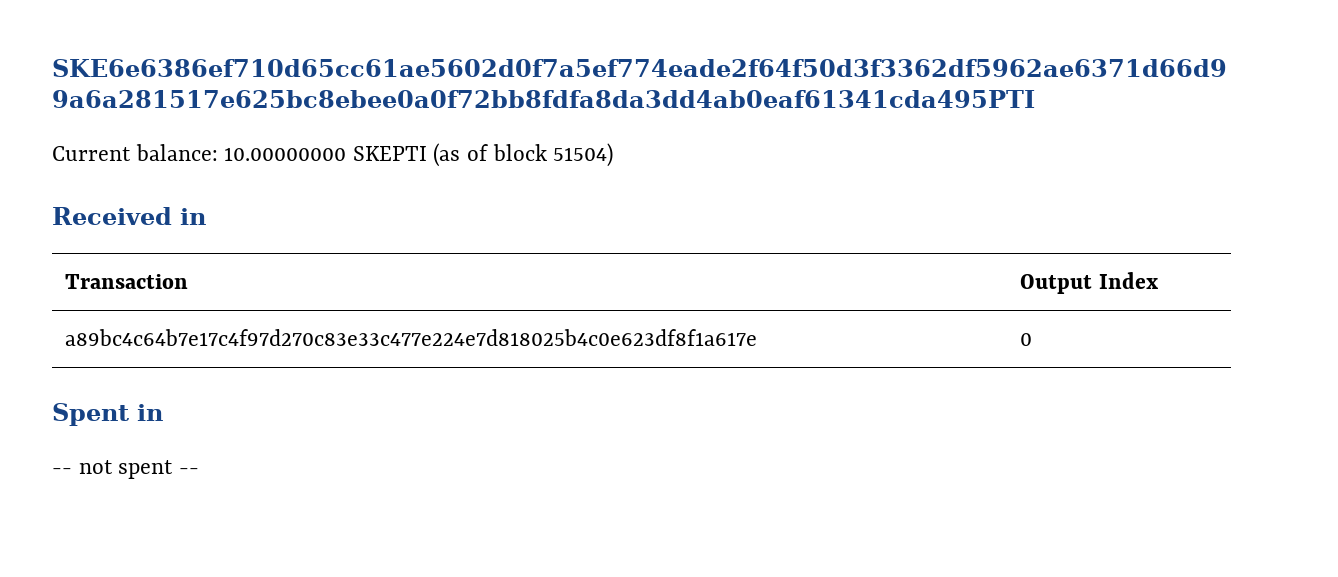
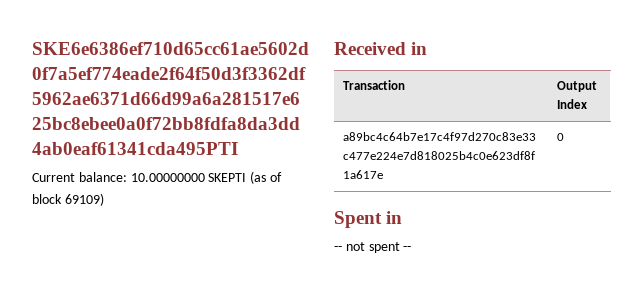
[553,143,614,167] 51504) -> [64,193,104,206] 69109)

